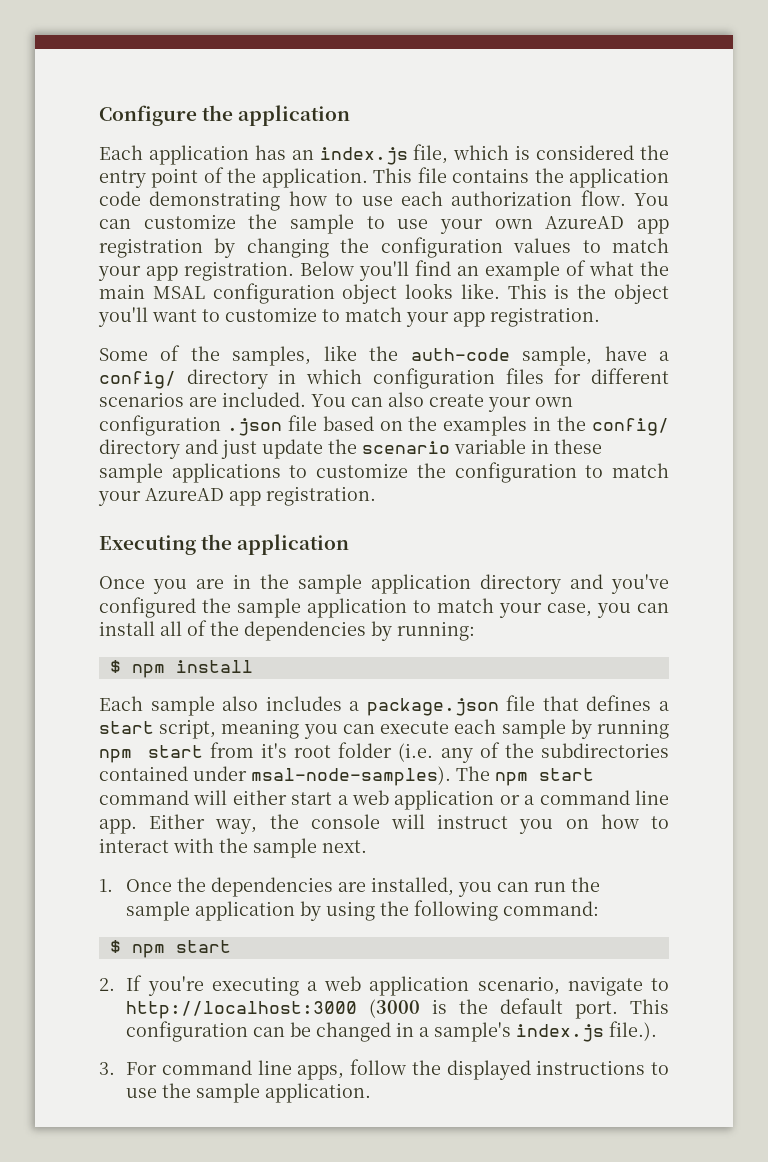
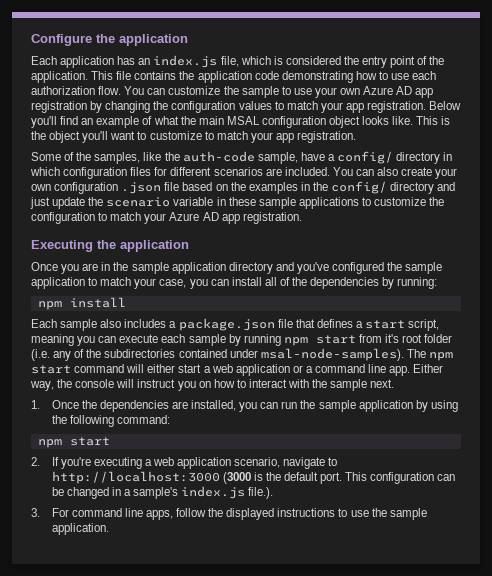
[545,216,625,229] AzureAD -> [363,86,413,95] Azure AD
[145,488,224,501] AzureAD -> [169,212,219,221] Azure AD
[109,660,121,673] $ -> (438, 283) none
[109,940,121,953] $ -> (170, 419) none

